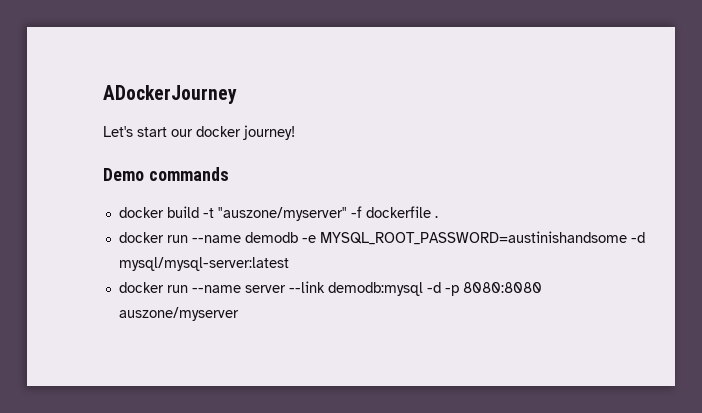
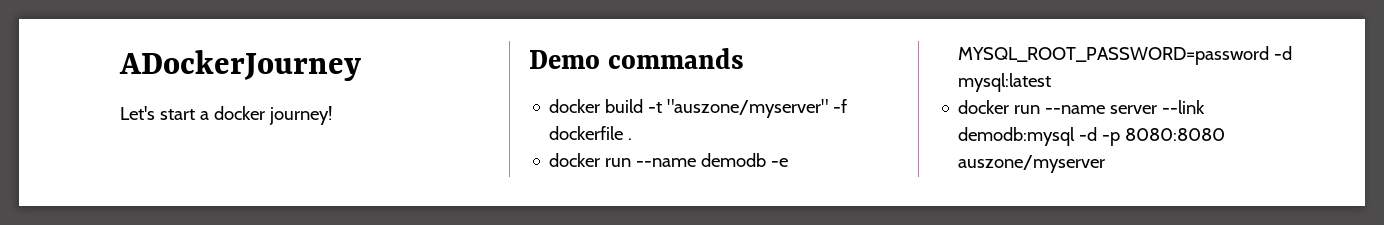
[171,129,193,137] our -> [199,111,209,120] a
[319,231,645,245] [118,257,289,271] MYSQL_ROOT_PASSWORD=austinishandsome -d mysql/mysql-server:latest -> [958,46,1293,65] [958,73,1052,92] MYSQL_ROOT_PASSWORD=password -d mysql:latest

